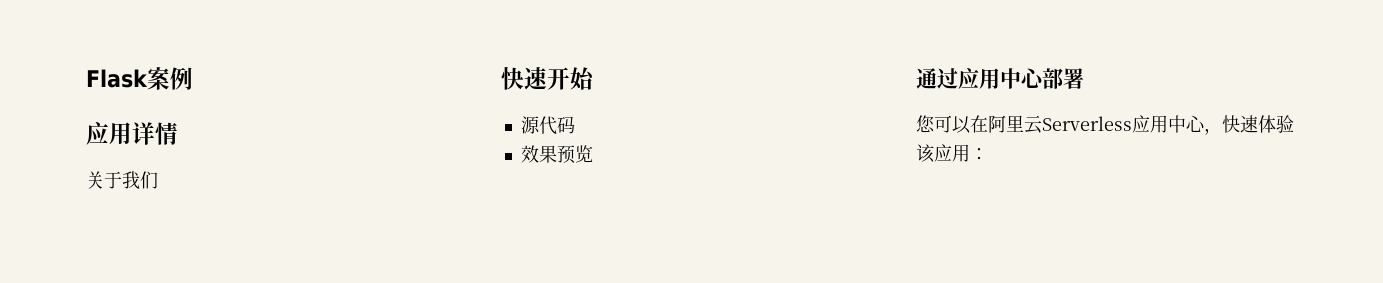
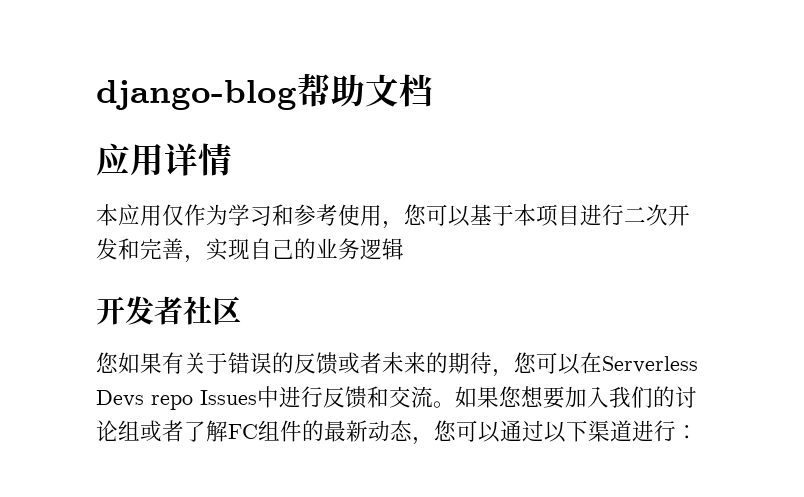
[86,67,193,90] Flask案例 -> [96,73,433,110] django-blog帮助文档
[86,171,158,189] [501,67,595,90] [520,116,575,135] [520,145,593,164] [916,68,1084,89] [916,115,1294,135] [916,144,970,163] 关于我们 // 快速开始 // 源代码 // 效果预览 // 通过应用中心部署 // 您可以在阿里云Serverless应用中心，快速体验该应用 -> [96,204,690,229] [96,238,404,263] [96,296,241,325] [96,352,698,377] [96,386,697,410] [96,420,676,445] 本应用仅作为学习和参考使用，您可以基于本项目进行二次开发和完善，实现自己的业务逻辑 // 开发者社区 // 您如果有关于错误的反馈或者未来的期待，您可以在Serverless Devs repo Issues中进行反馈和交流。如果您想要加入我们的讨论组或者了解FC组件的最新动态，您可以通过以下渠道进行

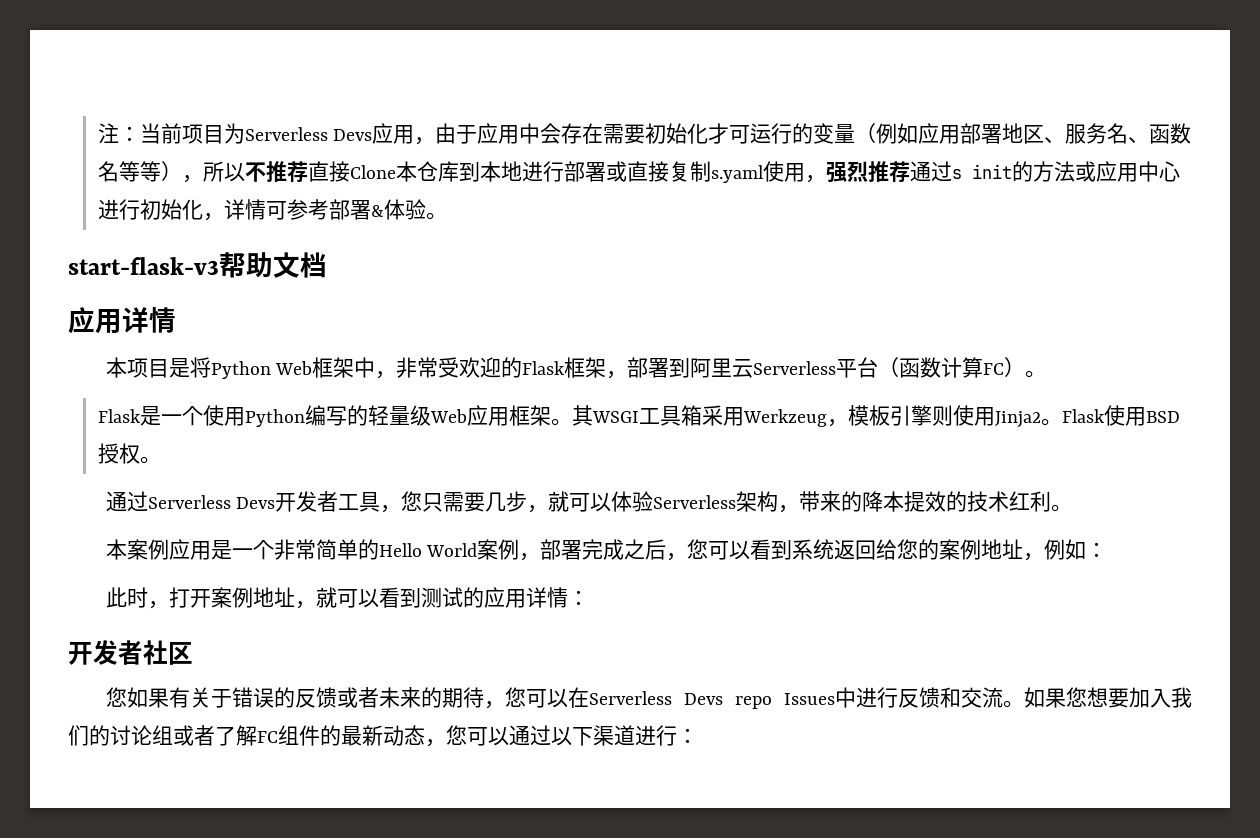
[96,80,297,110] django-blog -> [97,123,1192,145] [97,161,1180,183] [97,199,447,221] [68,257,219,275] 注：当前项目为Serverless Devs应用，由于应用中会存在需要初始化才可运行的变量（例如应用部署地区、服务名、函数名等等），所以不推荐直接Clone本仓库到本地进行部署或直接复制s.yaml使用，强烈推荐通过s init的方法或应用中心进行初始化，详情可参考部署&体验。 // start-flask-v3
[118,204,690,229] [96,238,404,263] 应用仅作为学习和参考使用，您可以基于本项目进行二次开发和完善，实现自己的业务逻辑 -> [126,357,1047,379] [97,405,1180,428] [97,443,161,464] [105,491,1073,513] [105,539,1108,561] [105,587,589,609] 项目是将Python Web框架中，非常受欢迎的Flask框架，部署到阿里云Serverless平台（函数计算FC）。 // Flask是一个使用Python编写的轻量级Web应用框架。其WSGI工具箱采用Werkzeug，模板引擎则使用Jinja2。Flask使用BSD授权。 // 通过Serverless Devs开发者工具，您只需要几步，就可以体验Serverless架构，带来的降本提效的技术红利。 // 本案例应用是一个非常简单的Hello World案例，部署完成之后，您可以看到系统返回给您的案例地址，例如： // 此时，打开案例地址，就可以看到测试的应用详情：

